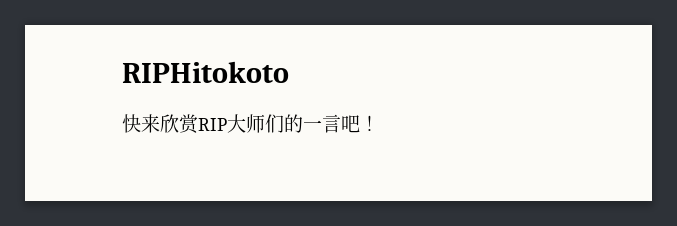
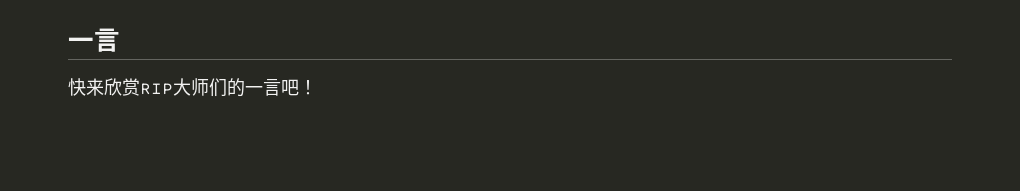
[122,61,289,83] RIPHitokoto -> [68,28,120,52] 一言

